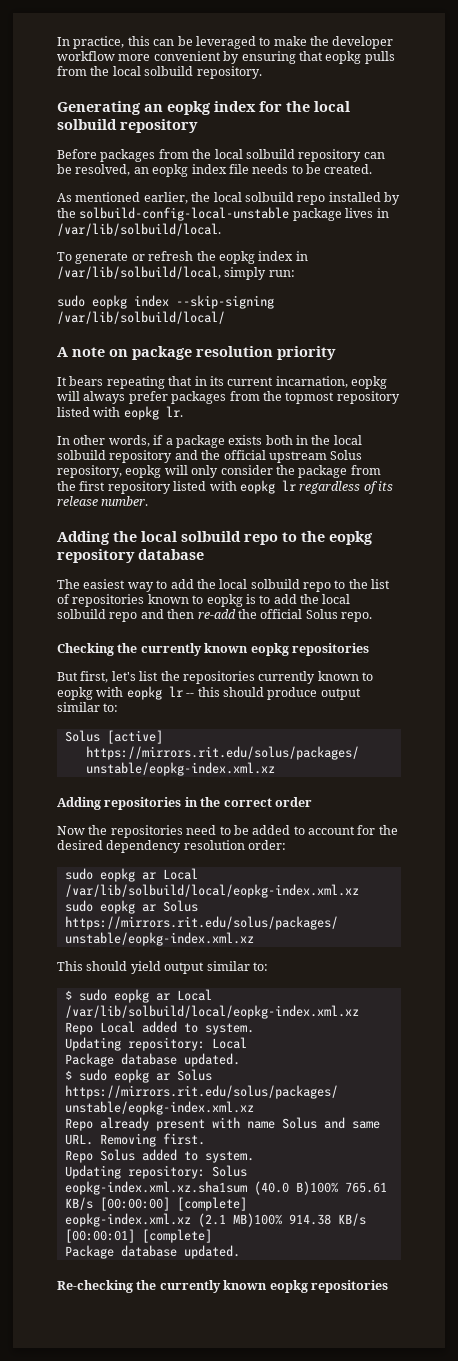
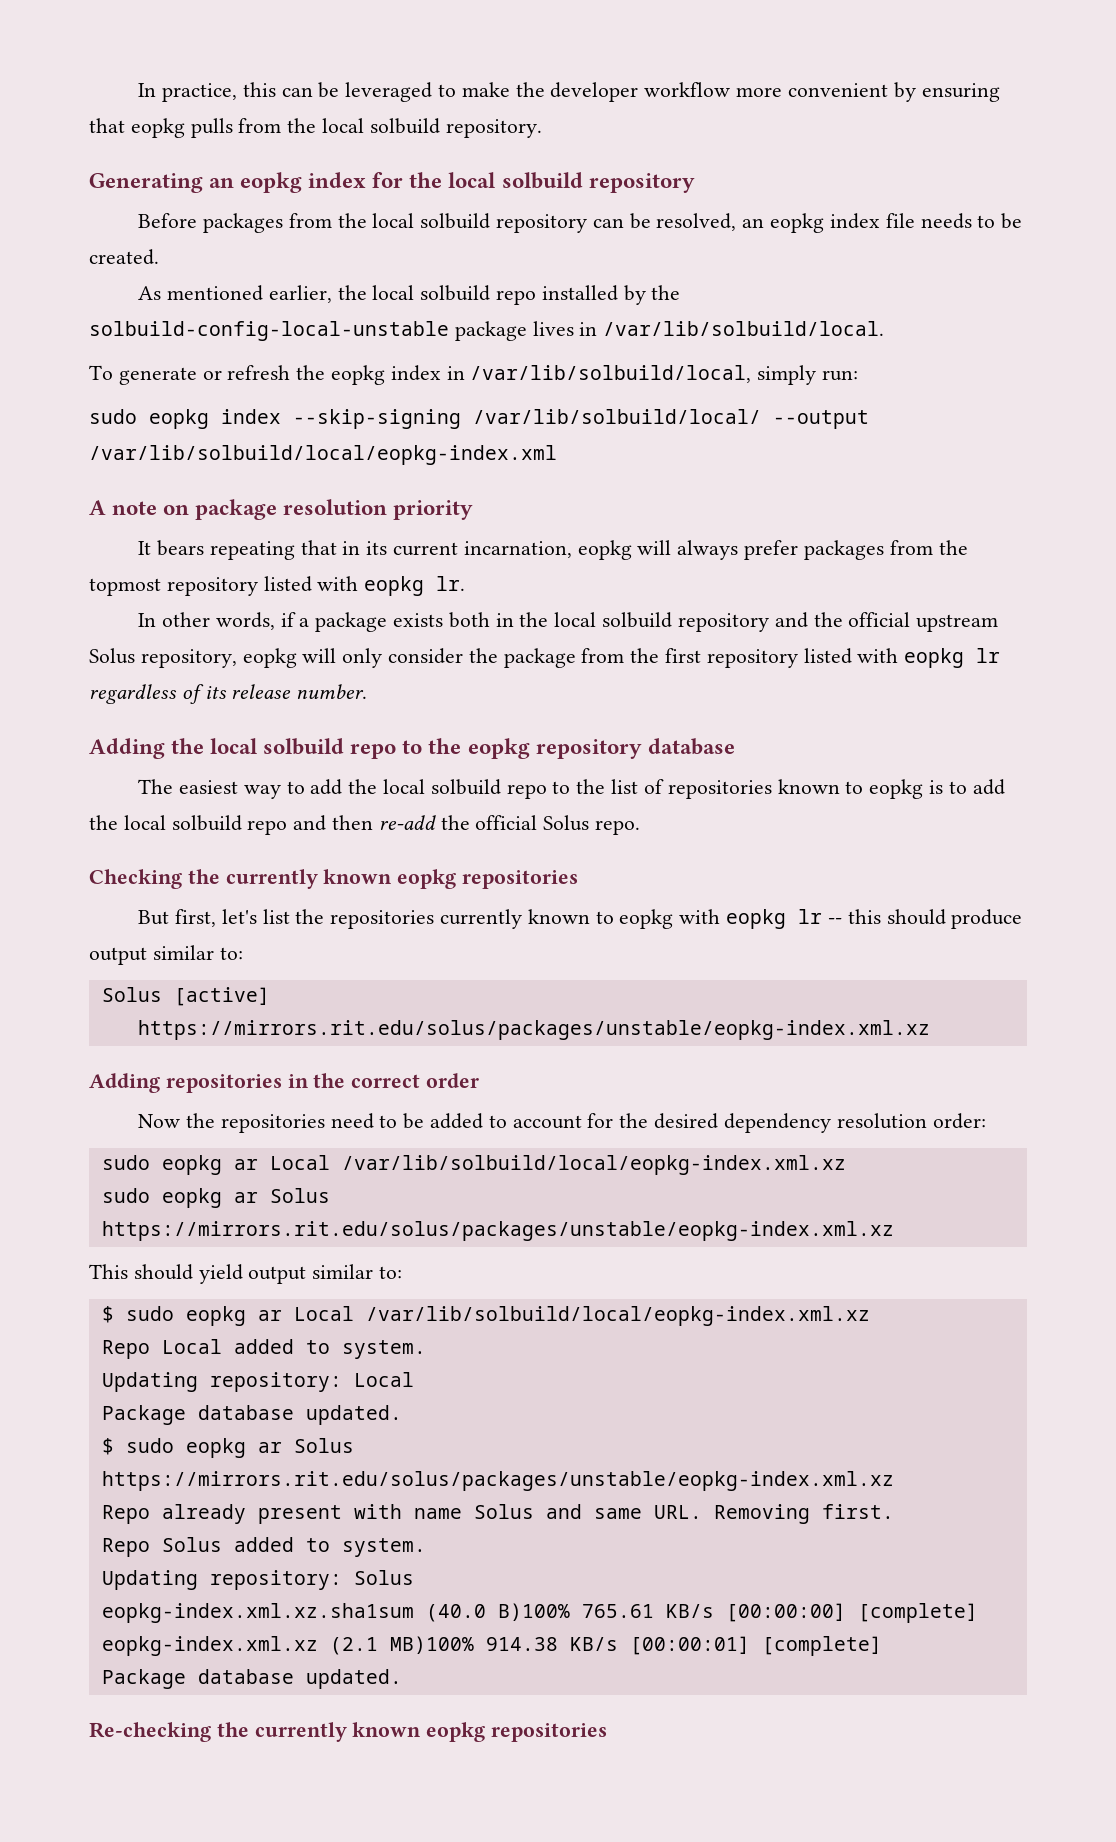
(225, 317) none -> [773,410,869,429] [89,445,557,465] --output /var/lib/solbuild/local/eopkg-index.xml

